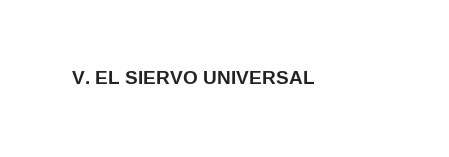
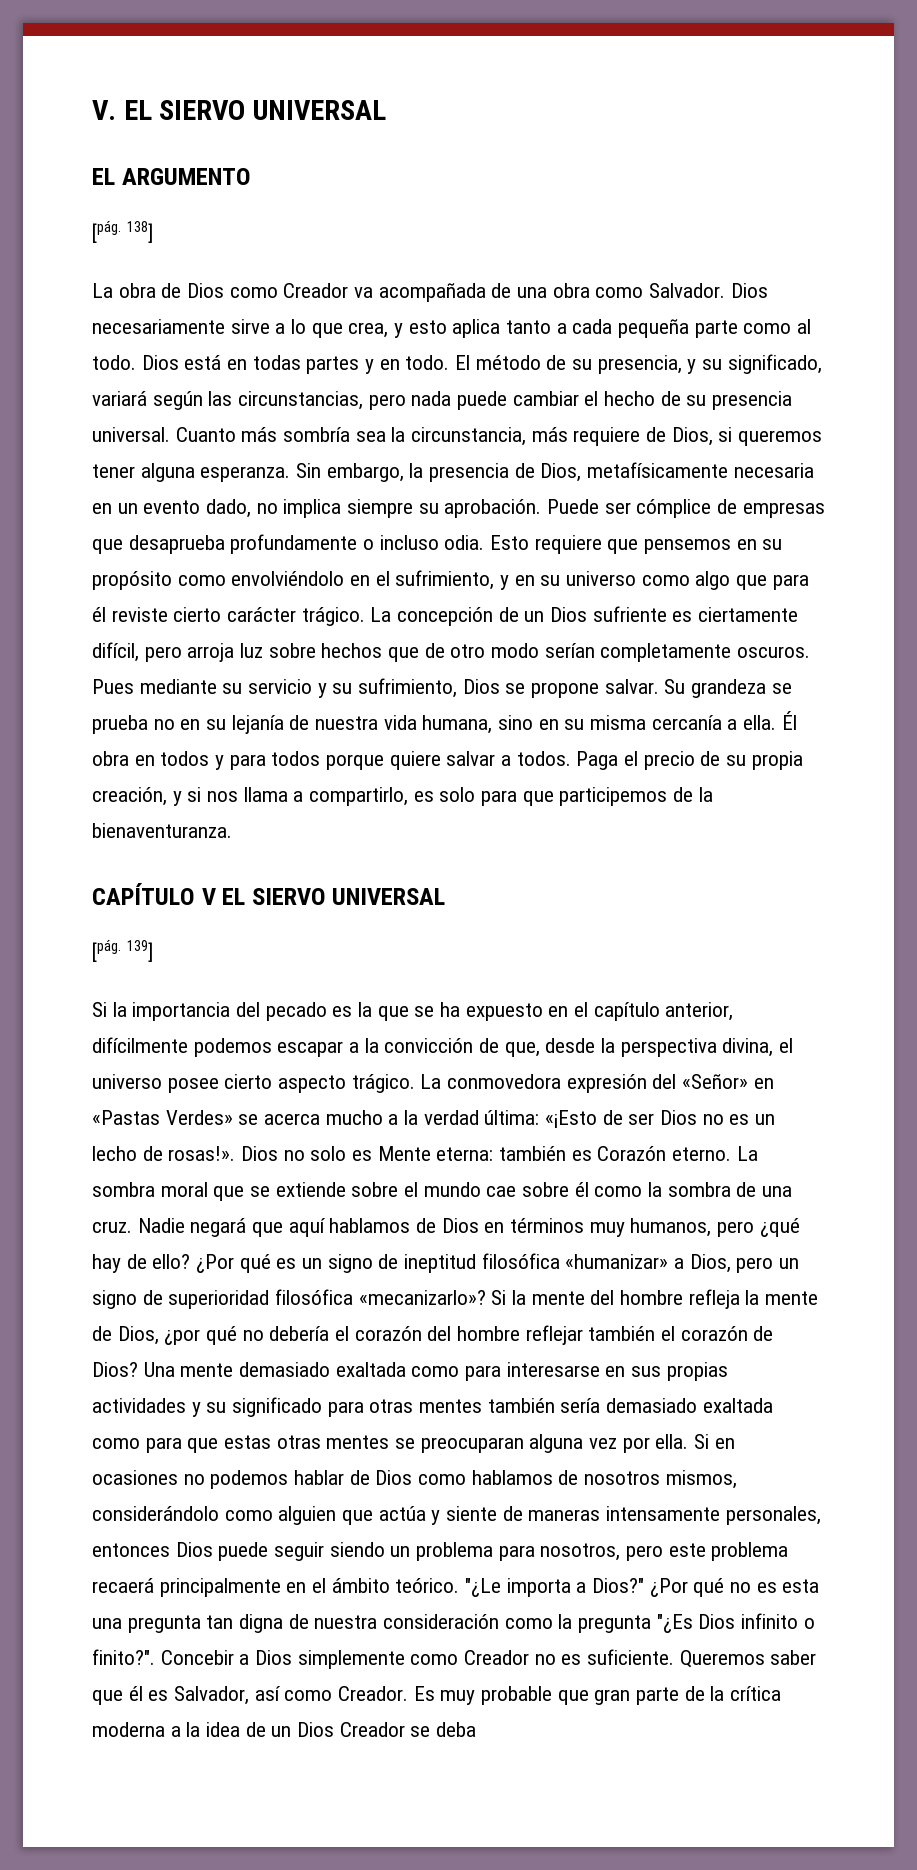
(316, 77) none -> [92,168,251,185] [92,220,153,243] [92,283,768,302] [92,319,812,338] [92,354,822,374] [92,391,793,410] [92,427,823,446] [92,462,814,482] [92,499,825,518] [92,534,783,554] [92,570,809,590] [92,606,799,626] [92,642,811,662] [92,678,792,698] [92,711,797,734] [92,751,803,770] [92,787,713,806] [92,823,232,838] [92,883,446,905] [92,939,153,962] [92,1002,734,1021] [92,1037,794,1057] [92,1074,774,1093] [92,1110,776,1128] [92,1146,758,1161] [92,1182,793,1201] [92,1218,800,1237] [92,1253,800,1273] [92,1289,819,1309] [92,1325,774,1345] [92,1362,728,1381] [92,1397,773,1417] [92,1434,735,1453] [92,1470,737,1489] [92,1506,821,1525] [92,1542,789,1561] [92,1578,820,1597] [92,1613,815,1633] [92,1649,817,1669] [92,1686,782,1705] [92,1722,477,1737] // EL ARGUMENTO // [pág. 138] // La obra de Dios como Creador va acompañada de una obra como Salvador. Dios necesariamente sirve a lo que crea, y esto aplica tanto a cada pequeña parte como al todo. Dios está en todas partes y en todo. El método de su presencia, y su significado, variará según las circunstancias, pero nada puede cambiar el hecho de su presencia universal. Cuanto más sombría sea la circunstancia, más requiere de Dios, si queremos tener alguna esperanza. Sin embargo, la presencia de Dios, metafísicamente necesaria en un evento dado, no implica siempre su aprobación. Puede ser cómplice de empresas que desaprueba profundamente o incluso odia. Esto requiere que pensemos en su propósito como envolviéndolo en el sufrimiento, y en su universo como algo que para él reviste cierto carácter trágico. La concepción de un Dios sufriente es ciertamente difícil, pero arroja luz sobre hechos que de otro modo serían completamente oscuros. Pues mediante su servicio y su sufrimiento, Dios se propone salvar. Su grandeza se prueba no en su lejanía de nuestra vida humana, sino en su misma cercanía a ella. Él obra en todos y para todos porque quiere salvar a todos. Paga el precio de su propia creación, y si nos llama a compartirlo, es solo para que participemos de la bienaventuranza. // CAPÍTULO V EL SIERVO UNIVERSAL // [pág. 139] // Si la importancia del pecado es la que se ha expuesto en el capítulo anterior, difícilmente podemos escapar a la convicción de que, desde la perspectiva divina, el universo posee cierto aspecto trágico. La conmovedora expresión del «Señor» en «Pastas Verdes» se acerca mucho a la verdad última: «¡Esto de ser Dios no es un lecho de rosas!». Dios no solo es Mente eterna: también es Corazón eterno. La sombra moral que se extiende sobre el mundo cae sobre él como la sombra de una cruz. Nadie negará que aquí hablamos de Dios en términos muy humanos, pero ¿qué hay de ello? ¿Por qué es un signo de ineptitud filosófica «humanizar» a Dios, pero un signo de superioridad filosófica «mecanizarlo»? Si la mente del hombre refleja la mente de Dios, ¿por qué no debería el corazón del hombre reflejar también el corazón de Dios? Una mente demasiado exaltada como para interesarse en sus propias actividades y su significado para otras mentes también sería demasiado exaltada como para que estas otras mentes se preocuparan alguna vez por ella. Si en ocasiones no podemos hablar de Dios como hablamos de nosotros mismos, considerándolo como alguien que actúa y siente de maneras intensamente personales, entonces Dios puede seguir siendo un problema para nosotros, pero este problema recaerá principalmente en el ámbito teórico. "¿Le importa a Dios?" ¿Por qué no es esta una pregunta tan digna de nuestra consideración como la pregunta "¿Es Dios infinito o finito?". Concebir a Dios simplemente como Creador no es suficiente. Queremos saber que él es Salvador, así como Creador. Es muy probable que gran parte de la crítica moderna a la idea de un Dios Creador se deba

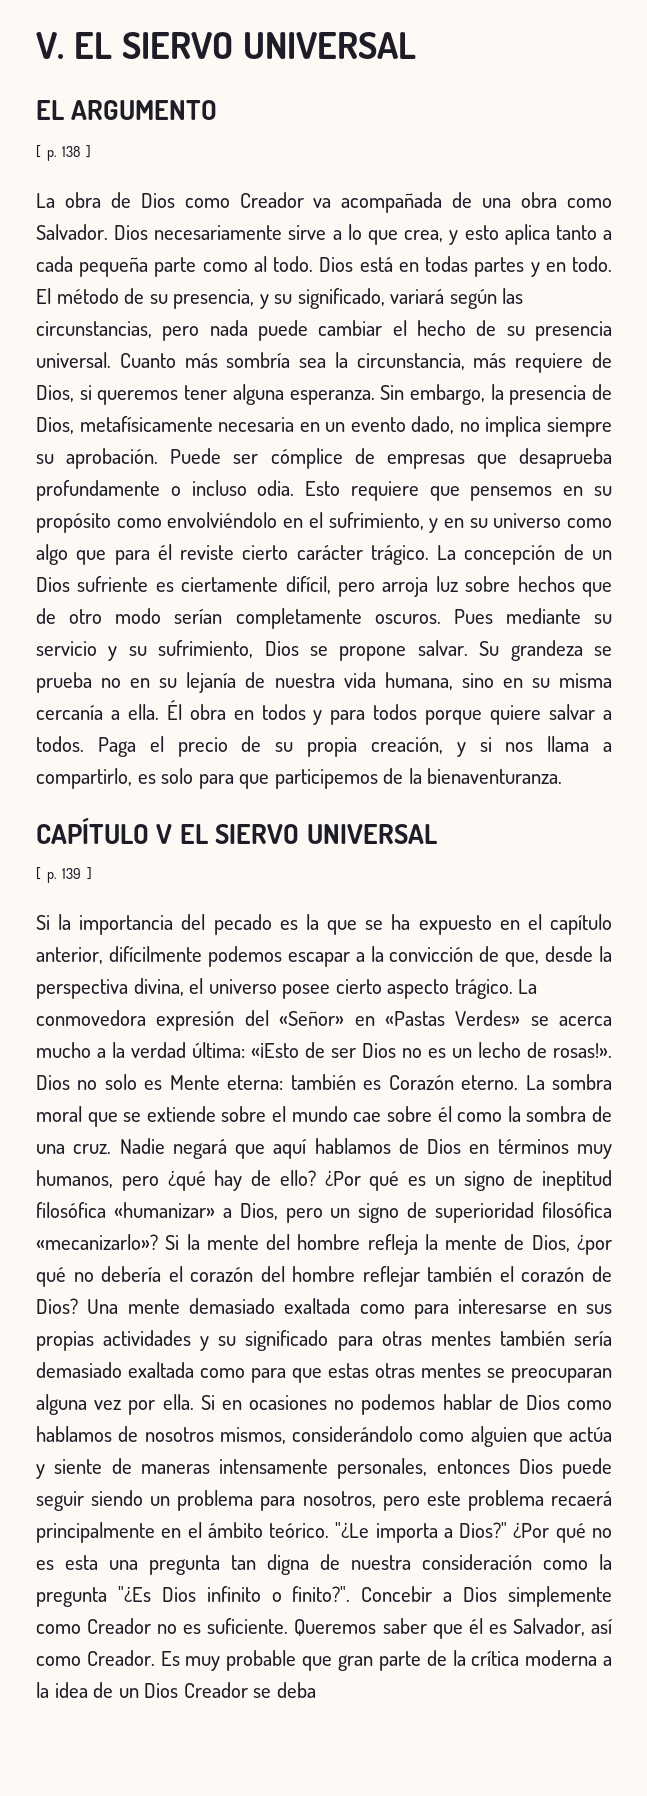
[92,220,153,243] [pág. 138] -> [36,145,91,161] [ p. 138 ]
[92,939,153,962] [pág. 139] -> [36,867,92,883] [ p. 139 ]

